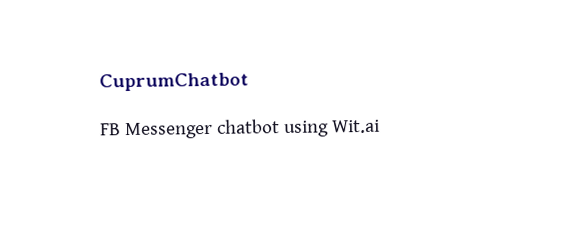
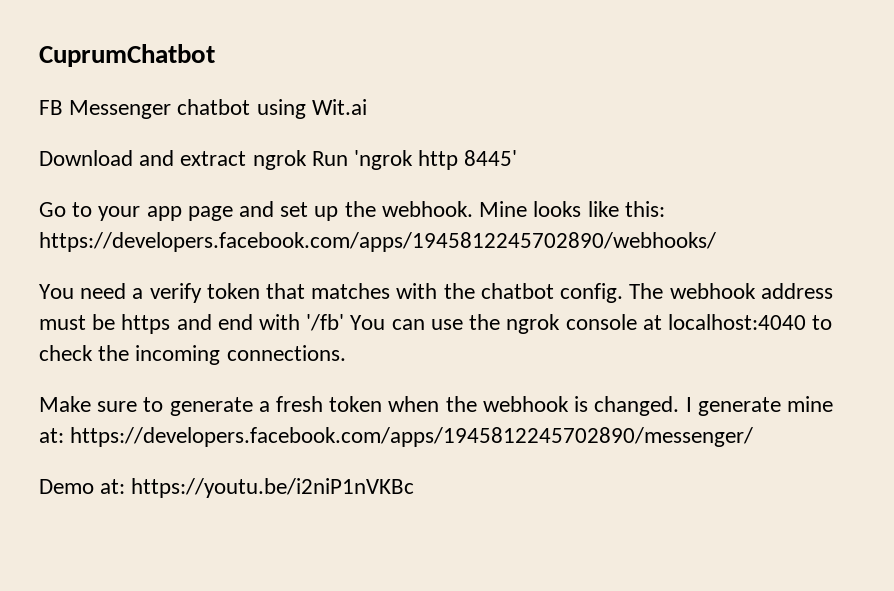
(380, 126) none -> [39,150,518,170] [39,201,665,221] [39,232,716,252] [39,283,833,303] [39,314,833,334] [39,345,346,365] [39,396,833,416] [39,427,754,447] [39,478,415,498] // Download and extract ngrok Run 'ngrok http 8445' // Go to your app page and set up the webhook. Mine looks like this: https://developers.facebook.com/apps/1945812245702890/webhooks/ // You need a verify token that matches with the chatbot config. The webhook address must be https and end with '/fb' You can use the ngrok console at localhost:4040 to check the incoming connections. // Make sure to generate a fresh token when the webhook is changed. I generate mine at: https://developers.facebook.com/apps/1945812245702890/messenger/ // Demo at: https://youtu.be/i2niP1nVKBc

